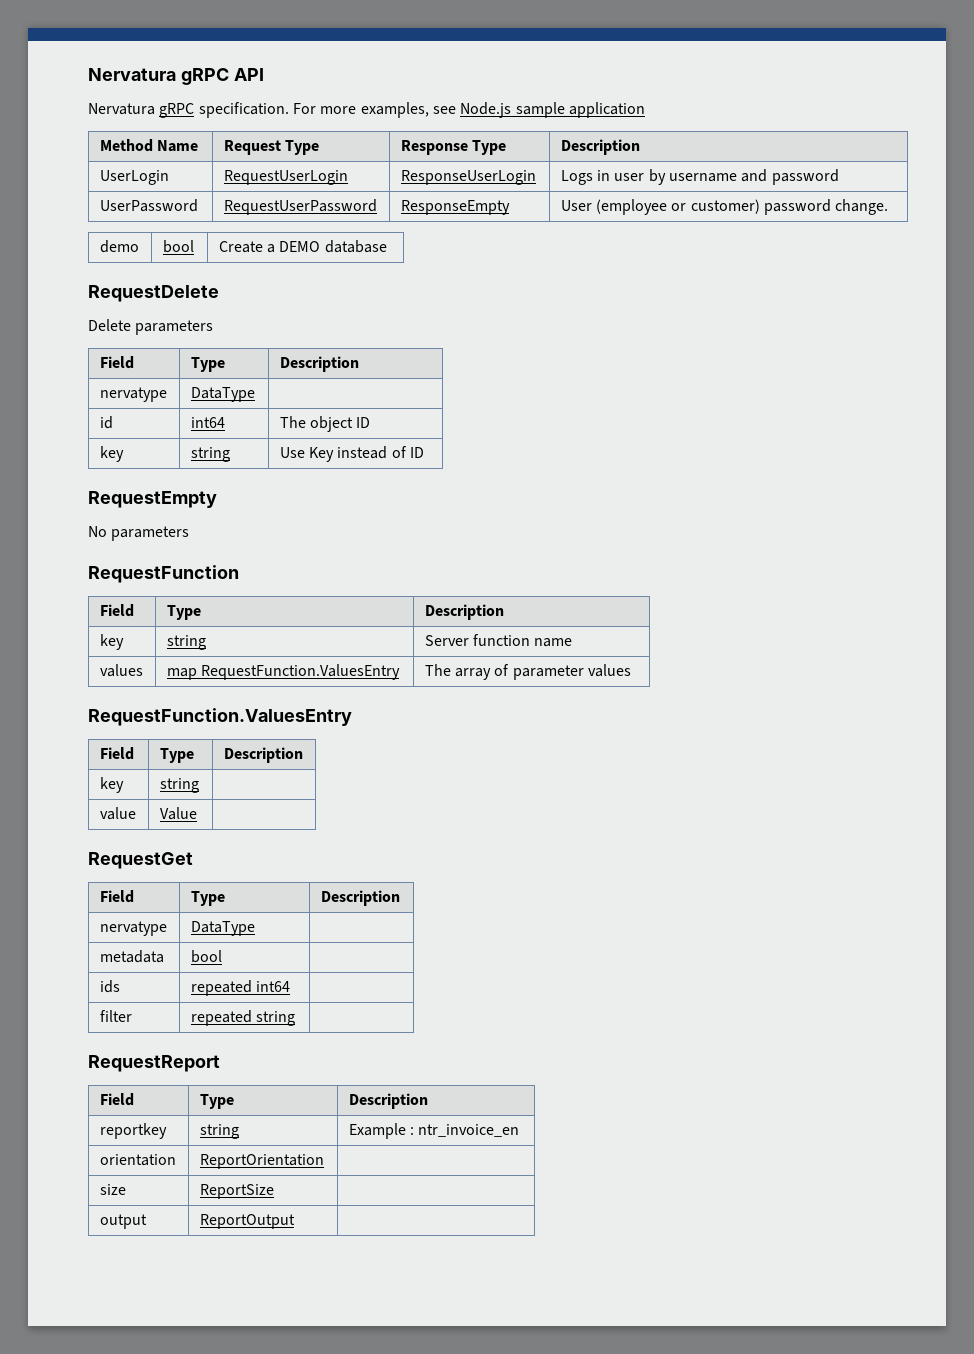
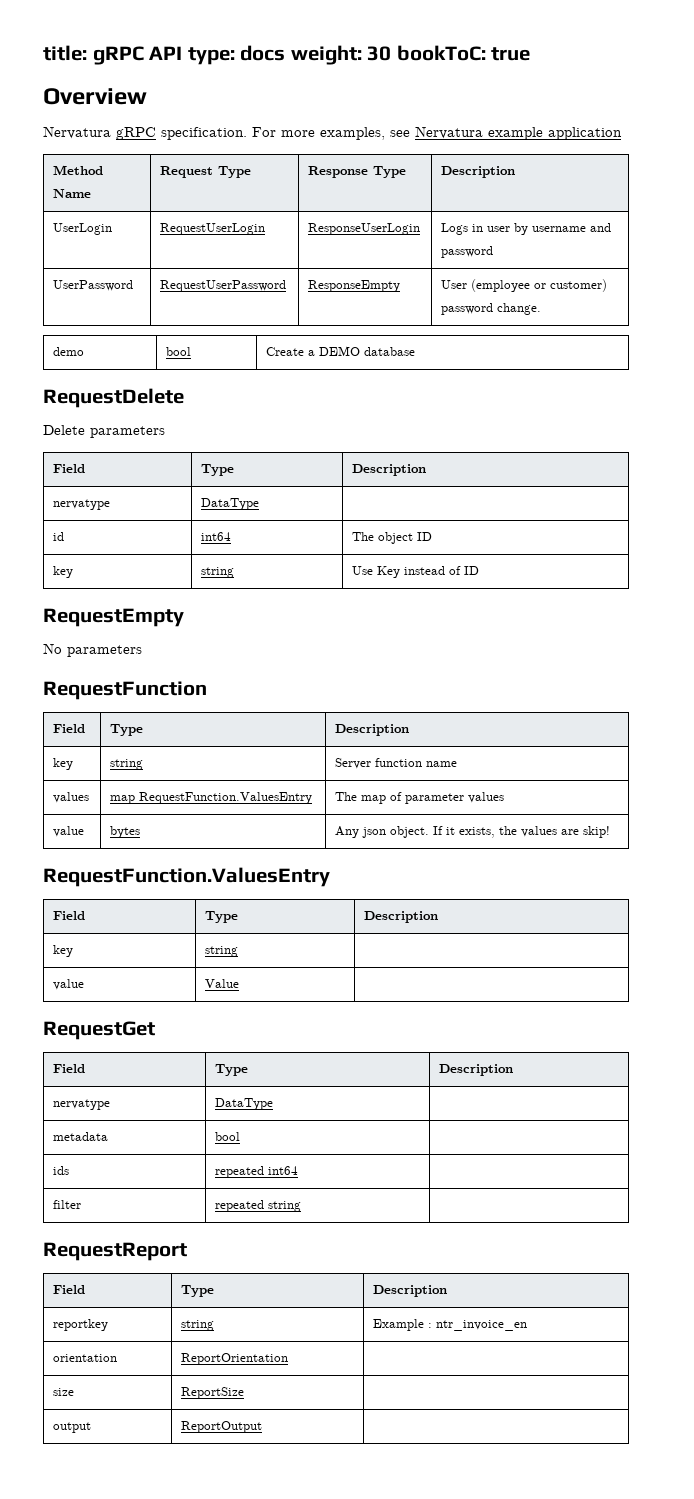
[88,68,176,81] Nervatura -> [43,45,87,61] title:
(264, 74) none -> [187,45,531,65] [43,88,147,105] type: docs weight: 30 bookToC: true // Overview
[460,102,565,118] Node.js sample -> [415,126,543,140] Nervatura example
[455,668,492,680] array -> [361,795,387,804] map
(632, 670) none -> [53,826,85,837] [110,826,141,838] [335,826,611,838] // value | bytes | Any json object. If it exists, the values are skip!

